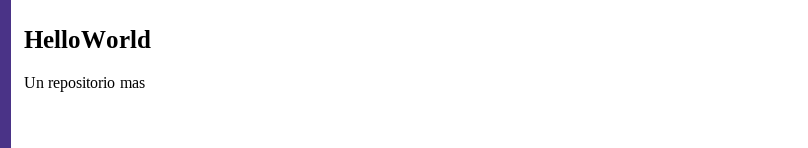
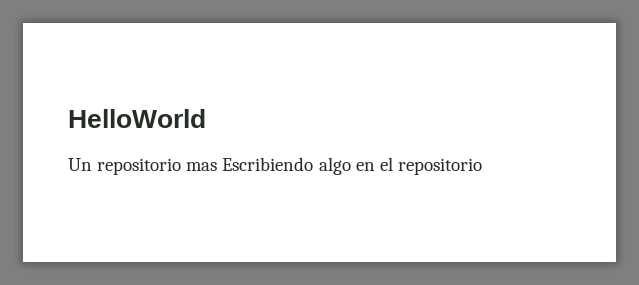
(145, 84) none -> [222,157,482,175] Escribiendo algo en el repositorio

